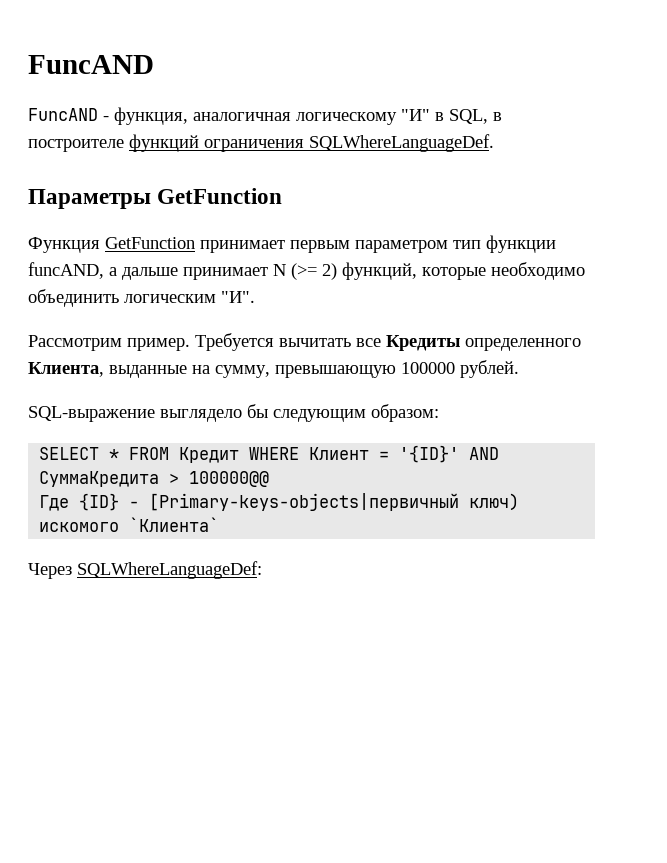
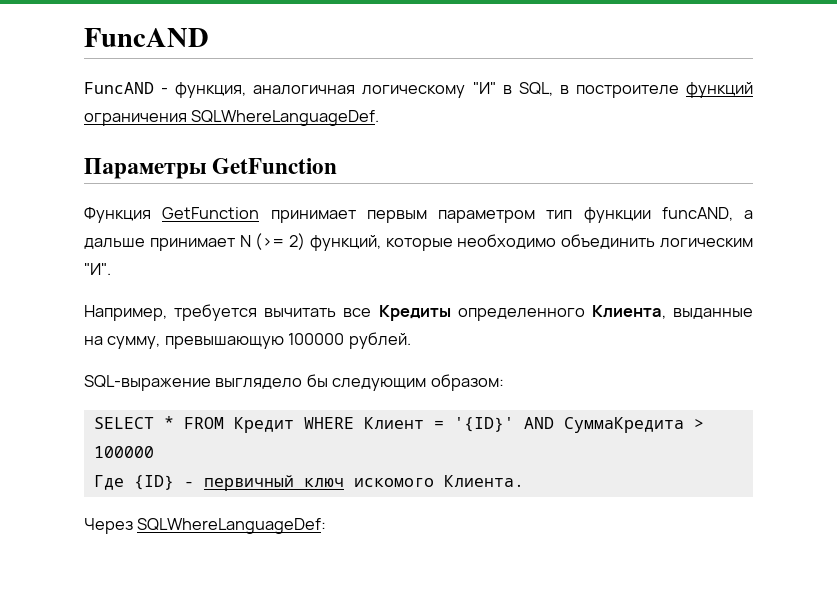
[28,333,274,351] Рассмотрим пример. Требуется -> [84,304,258,321] Например, требуется
[189,471,270,487] 100000@@ -> [93,446,154,458] 100000
[149,493,520,511] [39,517,220,532] [Primary-keys-objects|первичный ключ) искомого `Клиента` -> [203,475,524,491] первичный ключ искомого Клиента.

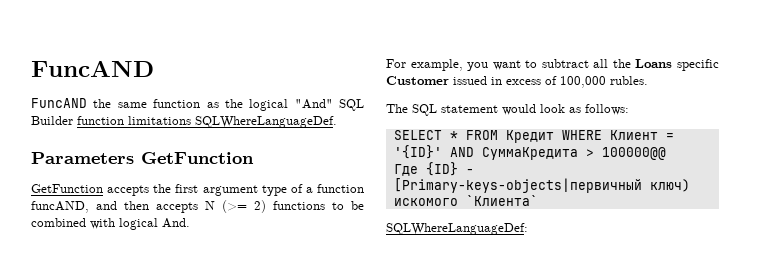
[161,82,754,98] [84,113,187,126] - функция, аналогичная логическому "И" в SQL, в построителе функций ограничения -> [93,99,364,111] [31,116,191,125] the same function as the logical "And" SQL Builder function limitations
[84,158,207,179] Параметры -> [31,152,134,164] Parameters
[84,207,753,223] [84,233,753,251] [84,263,111,275] [84,304,753,321] [84,332,411,349] [84,374,504,391] Функция GetFunction принимает первым параметром тип функции funcAND, а дальше принимает N (>= 2) функций, которые необходимо объединить логическим "И". // Например, требуется вычитать все Кредиты определенного Клиента, выданные на сумму, превышающую 100000 рублей. // SQL-выражение выглядело бы следующим образом: -> [31,184,364,196] [31,200,364,213] [31,218,190,230] [386,59,719,71] [386,76,648,88] [386,104,629,116] GetFunction accepts the first argument type of a function funcAND, and then accepts N (>= 2) functions to be combined with logical And. // For example, you want to subtract all the Loans specific Customer issued in excess of 100,000 rubles. // The SQL statement would look as follows:
[93,446,154,458] 100000 -> [601,147,666,160] 100000@@
[203,475,524,491] [84,518,133,534] первичный ключ искомого Клиента. // Через -> [393,178,690,193] [393,195,538,206] [Primary-keys-objects|первичный ключ) искомого `Клиента` //

